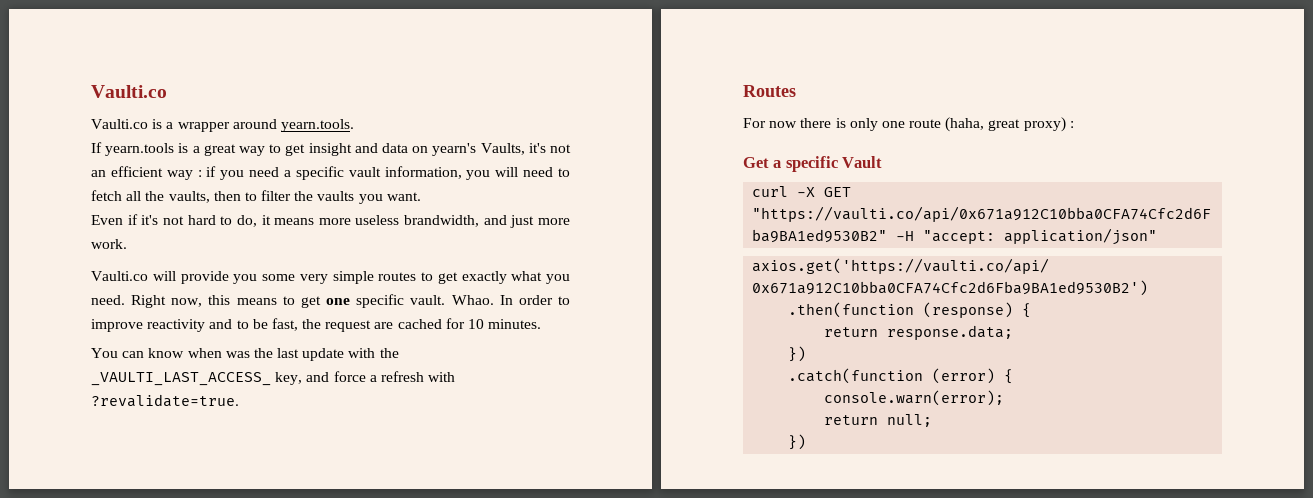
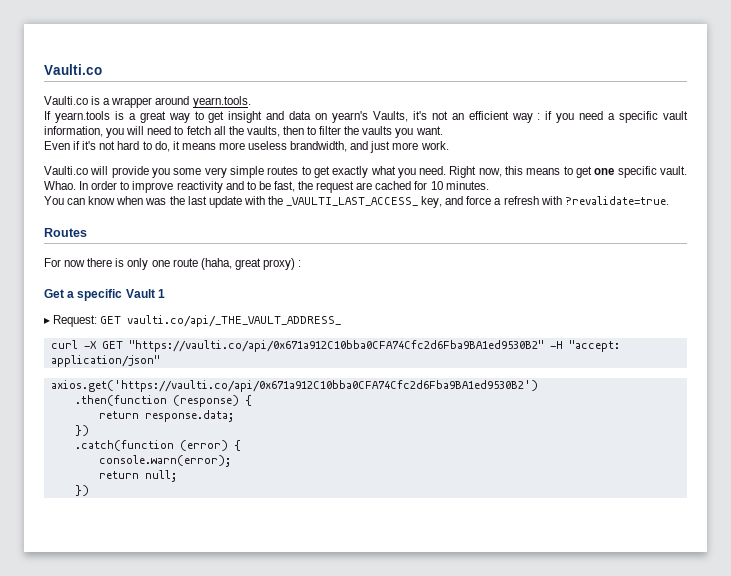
(883, 162) none -> [157,289,165,298] [44,315,342,327] 1 // ▸ Request: GET vaulti.co/api/_THE_VAULT_ADDRESS_

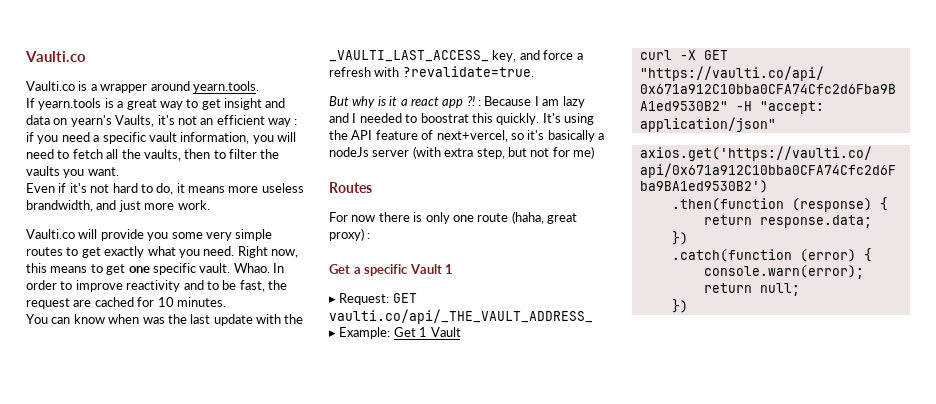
(669, 200) none -> [329,96,585,108] [329,113,594,125] [329,130,604,142] [329,146,594,159] // But why is it a react app ?! : Because I am lazy and I needed to boostrat this quickly. It's using the API feature of next+vercel, so it's basically a nodeJs server (with extra step, but not for me)
(342, 321) none -> [329,327,461,339] // ▸ Example: Get 1 Vault

